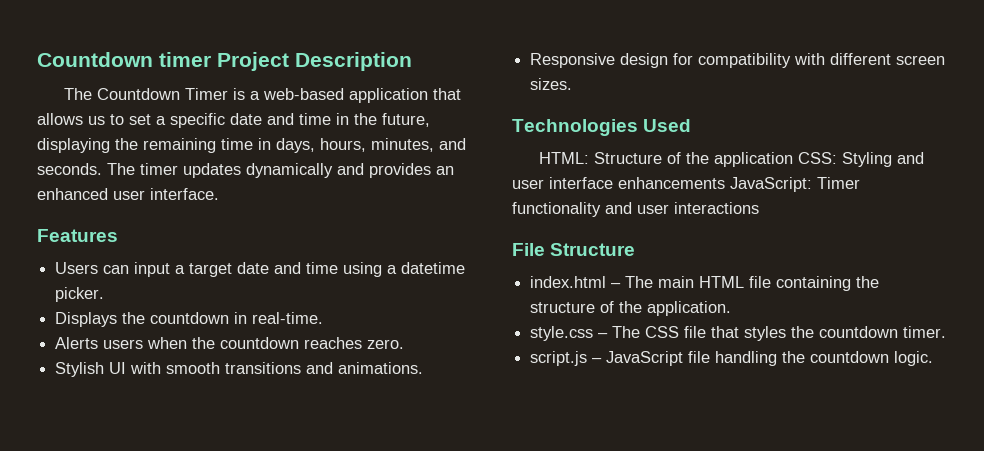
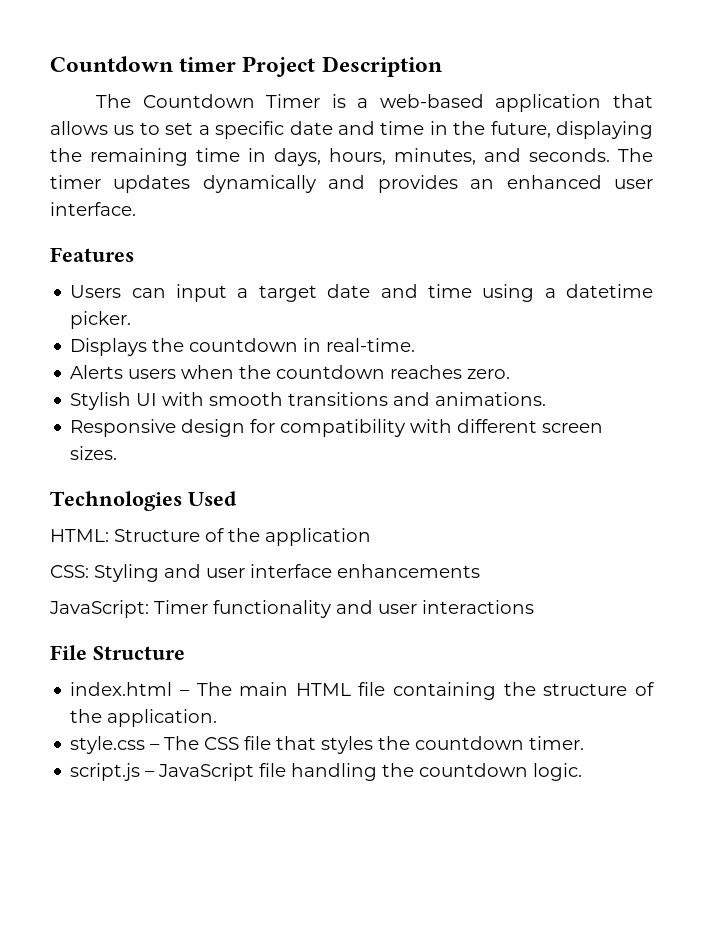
(793, 159) none -> (371, 537) //
(725, 183) none -> (480, 571) //

